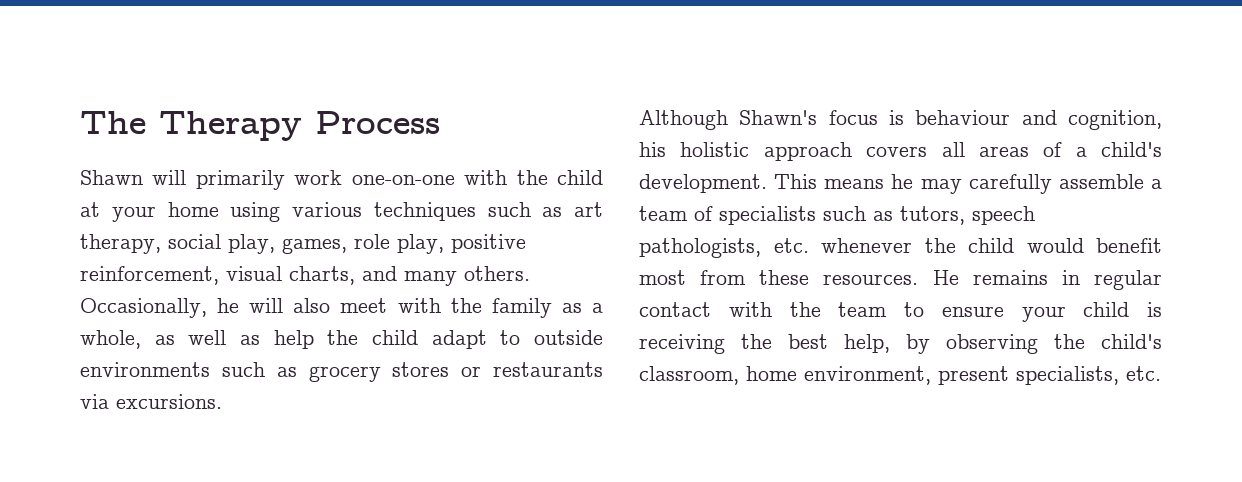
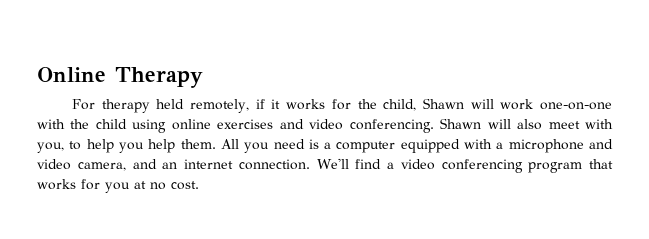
[80,111,146,134] The -> [37,67,106,82] Online
[315,111,440,134] [80,170,285,190] Process // Shawn will primarily -> [72,98,494,113] // For therapy held remotely, if it works for the child, Shawn will
[80,202,603,222] [80,234,526,254] [80,266,530,286] [80,298,603,318] [80,330,603,349] [80,362,603,382] [80,394,222,409] [639,110,1162,130] [639,142,1162,161] [639,174,1162,194] [639,206,1035,225] [639,238,1162,258] [639,270,1162,290] [639,302,1162,322] [639,334,1162,354] [639,366,1161,385] at your home using various techniques such as art therapy, social play, games, role play, positive reinforcement, visual charts, and many others. Occasionally, he will also meet with the family as a whole, as well as help the child adapt to outside environments such as grocery stores or restaurants via excursions. // Although Shawn's focus is behaviour and cognition, his holistic approach covers all areas of a child's development. This means he may carefully assemble a team of specialists such as tutors, speech pathologists, etc. whenever the child would benefit most from these resources. He remains in regular contact with the team to ensure your child is receiving the best help, by observing the child's classroom, home environment, present specialists, etc. -> [132,118,613,133] [37,139,613,153] [37,158,613,173] [37,179,199,193] using online exercises and video conferencing. Shawn will also meet with you, to help you help them. All you need is a computer equipped with a microphone and video camera, and an internet connection. We'll find a video conferencing program that works for you at no cost.

